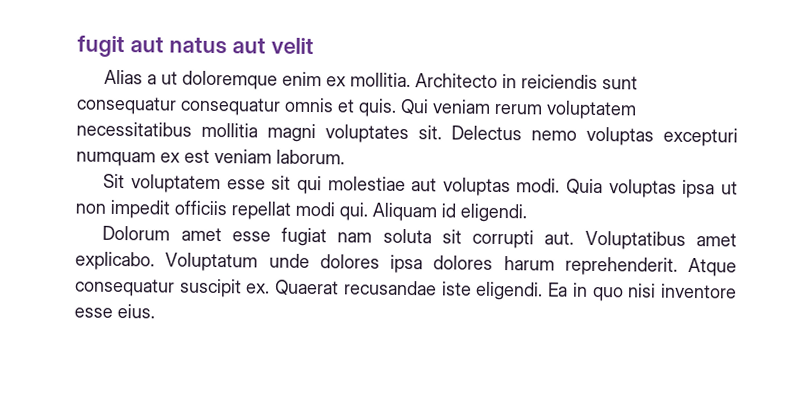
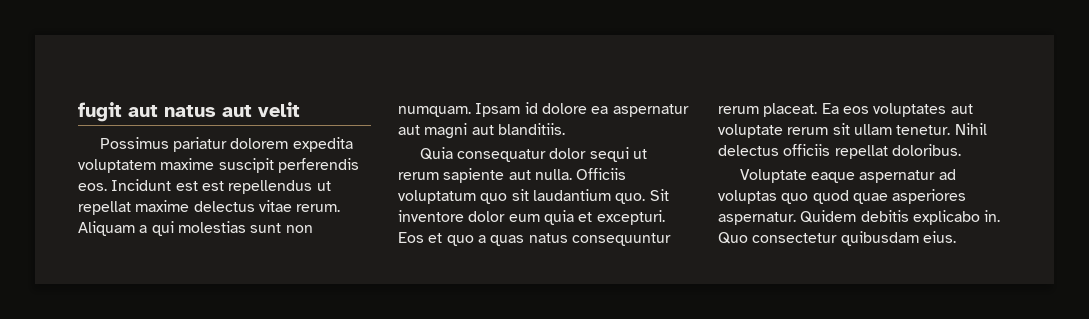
[104,69,639,90] [76,96,637,120] [76,121,738,147] [76,149,345,167] [103,173,738,199] [75,199,527,223] [102,225,737,250] [75,251,737,277] [75,278,738,302] [74,307,113,318] Alias a ut doloremque enim ex mollitia. Architecto in reiciendis sunt consequatur consequatur omnis et quis. Qui veniam rerum voluptatem necessitatibus mollitia magni voluptates sit. Delectus nemo voluptas excepturi numquam ex est veniam laborum. // Sit voluptatem esse sit qui molestiae aut voluptas modi. Quia voluptas ipsa ut non impedit officiis repellat modi qui. Aliquam id eligendi. // Dolorum amet esse fugiat nam soluta sit corrupti aut. Voluptatibus amet explicabo. Voluptatum unde dolores ipsa dolores harum reprehenderit. Atque consequatur suscipit ex. Quaerat recusandae iste eligendi. Ea in quo nisi inventore esse -> [99,137,353,152] [78,158,359,173] [78,179,331,194] [78,200,341,215] [78,221,313,236] [398,102,689,117] [398,123,565,139] [419,147,648,162] [398,168,627,183] [398,189,669,204] [398,210,665,225] [398,232,671,246] [718,103,973,117] [718,123,987,138] [718,144,961,159] [739,169,956,183] [718,189,967,204] [718,210,1001,225] [718,231,919,246] Possimus pariatur dolorem expedita voluptatem maxime suscipit perferendis eos. Incidunt est est repellendus ut repellat maxime delectus vitae rerum. Aliquam a qui molestias sunt non numquam. Ipsam id dolore ea aspernatur aut magni aut blanditiis. // Quia consequatur dolor sequi ut rerum sapiente aut nulla. Officiis voluptatum quo sit laudantium quo. Sit inventore dolor eum quia et excepturi. Eos et quo a quas natus consequuntur rerum placeat. Ea eos voluptates aut voluptate rerum sit ullam tenetur. Nihil delectus officiis repellat doloribus. // Voluptate eaque aspernatur ad voluptas quo quod quae asperiores aspernatur. Quidem debitis explicabo in. Quo consectetur quibusdam

